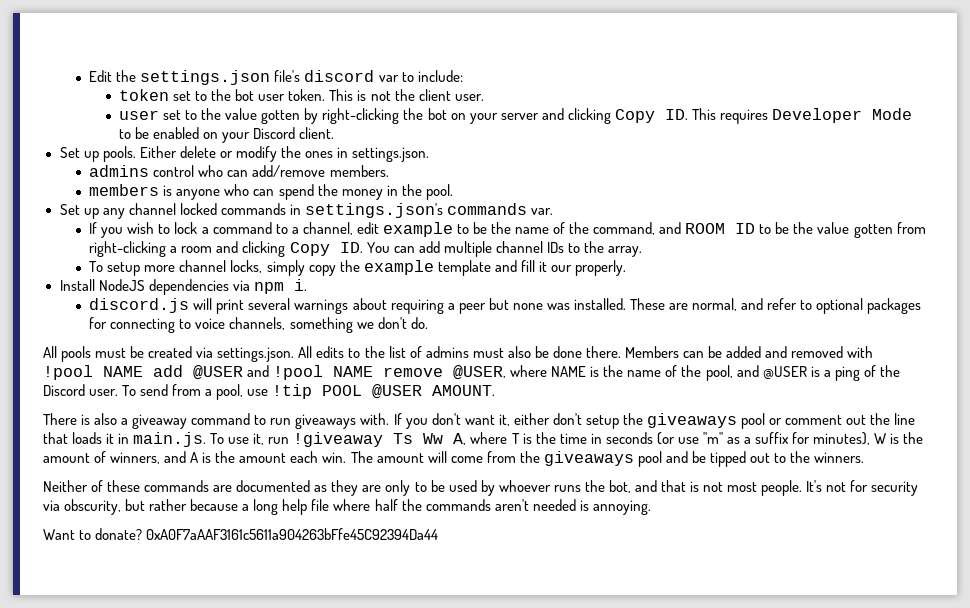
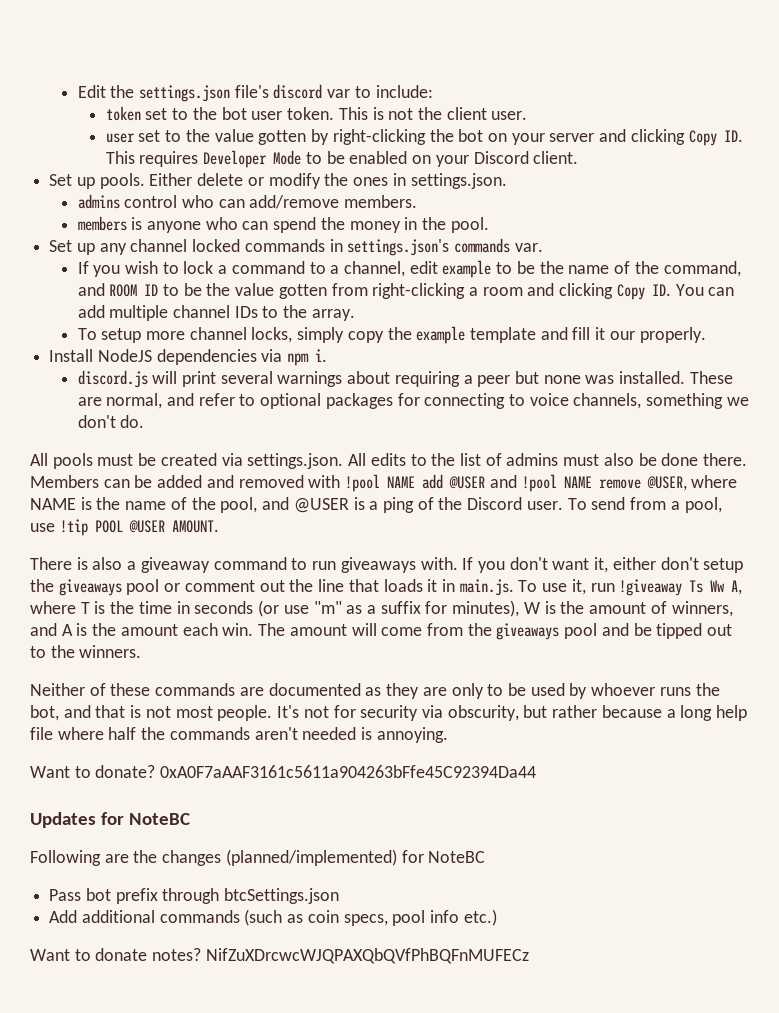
(439, 534) none -> [30,812,191,828] [30,849,486,866] [49,888,340,904] [49,909,497,926] [30,948,529,964] // Updates for NoteBC // Following are the changes (planned/implemented) for NoteBC // Pass bot prefix through btcSettings.json // Add additional commands (such as coin specs, pool info etc.) // Want to donate notes? NifZuXDrcwcWJQPAXQbQVfPhBQFnMUFECz

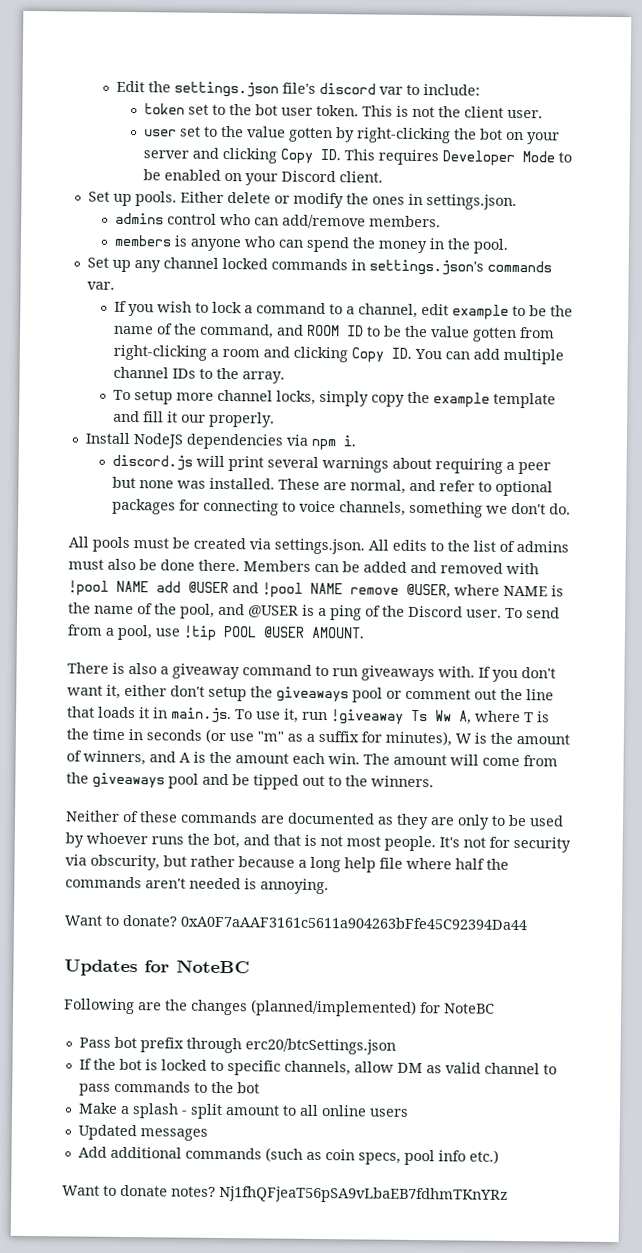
[224,888,340,904] btcSettings.json -> [244,1038,396,1055] [78,1058,557,1076] [78,1080,260,1096] [77,1102,409,1120] [77,1124,208,1141] erc20/btcSettings.json // If the bot is locked to specific channels, allow DM as valid channel to pass commands to the bot // Make a splash - split amount to all online users // Updated messages
[205,948,529,964] NifZuXDrcwcWJQPAXQbQVfPhBQFnMUFECz -> [219,1185,508,1204] Nj1fhQFjeaT56pSA9vLbaEB7fdhmTKnYRz

